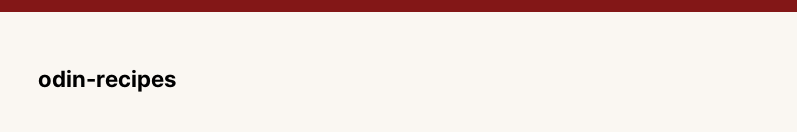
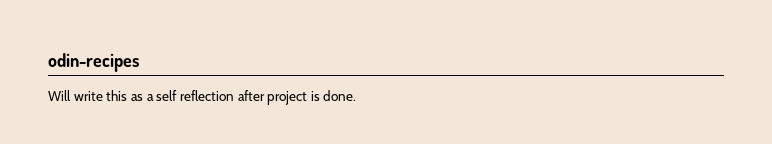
(176, 80) none -> [48,90,357,105] // Will write this as a self reflection after project is done.

